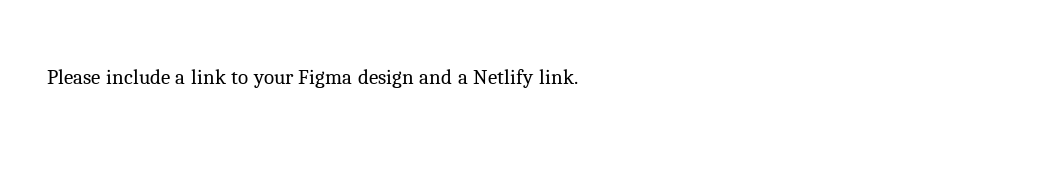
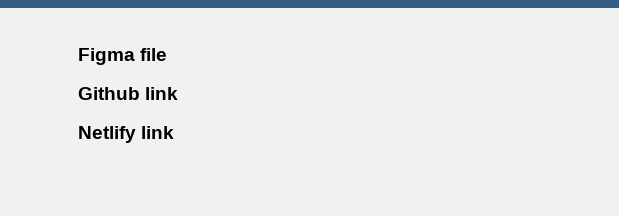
[47,69,578,88] Please include a link to your Figma design and a Netlify link. -> [78,48,168,65] [78,87,179,100] [78,126,175,143] Figma file // Github link // Netlify link

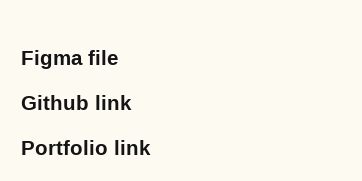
[78,126,136,143] Netlify -> [21,140,108,155] Portfolio

